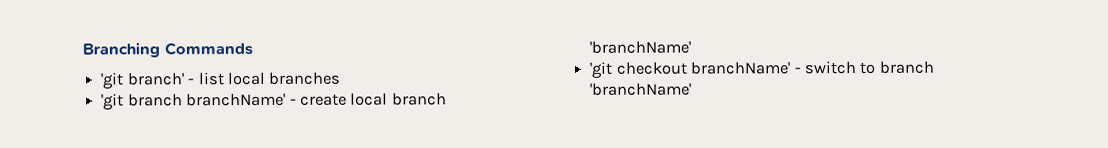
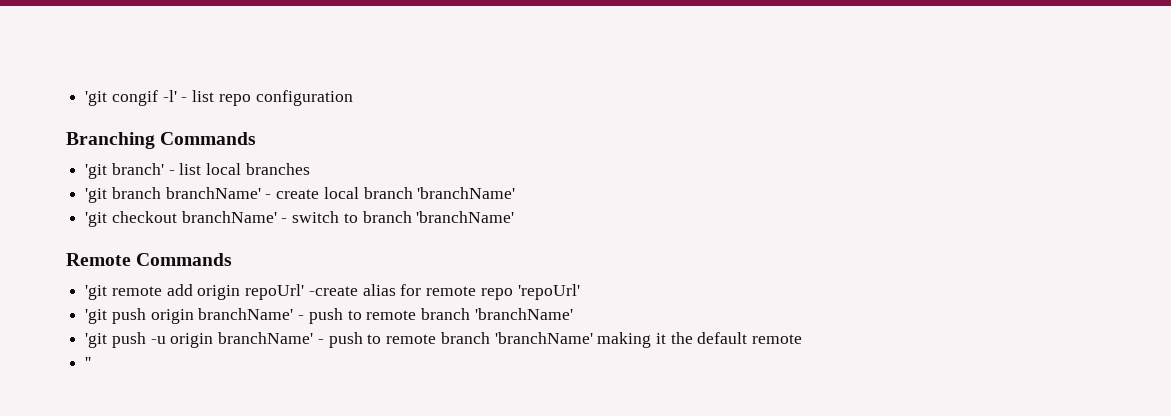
(82, 50) none -> [85,90,353,106] 'git congif -l' - list repo configuration //
(693, 89) none -> [66,253,233,266] [85,284,580,300] [85,308,573,324] [85,332,803,348] [85,357,92,368] // Remote Commands // 'git remote add origin repoUrl' -create alias for remote repo 'repoUrl' // 'git push origin branchName' - push to remote branch 'branchName' // 'git push -u origin branchName' - push to remote branch 'branchName' making it the default remote // ''

